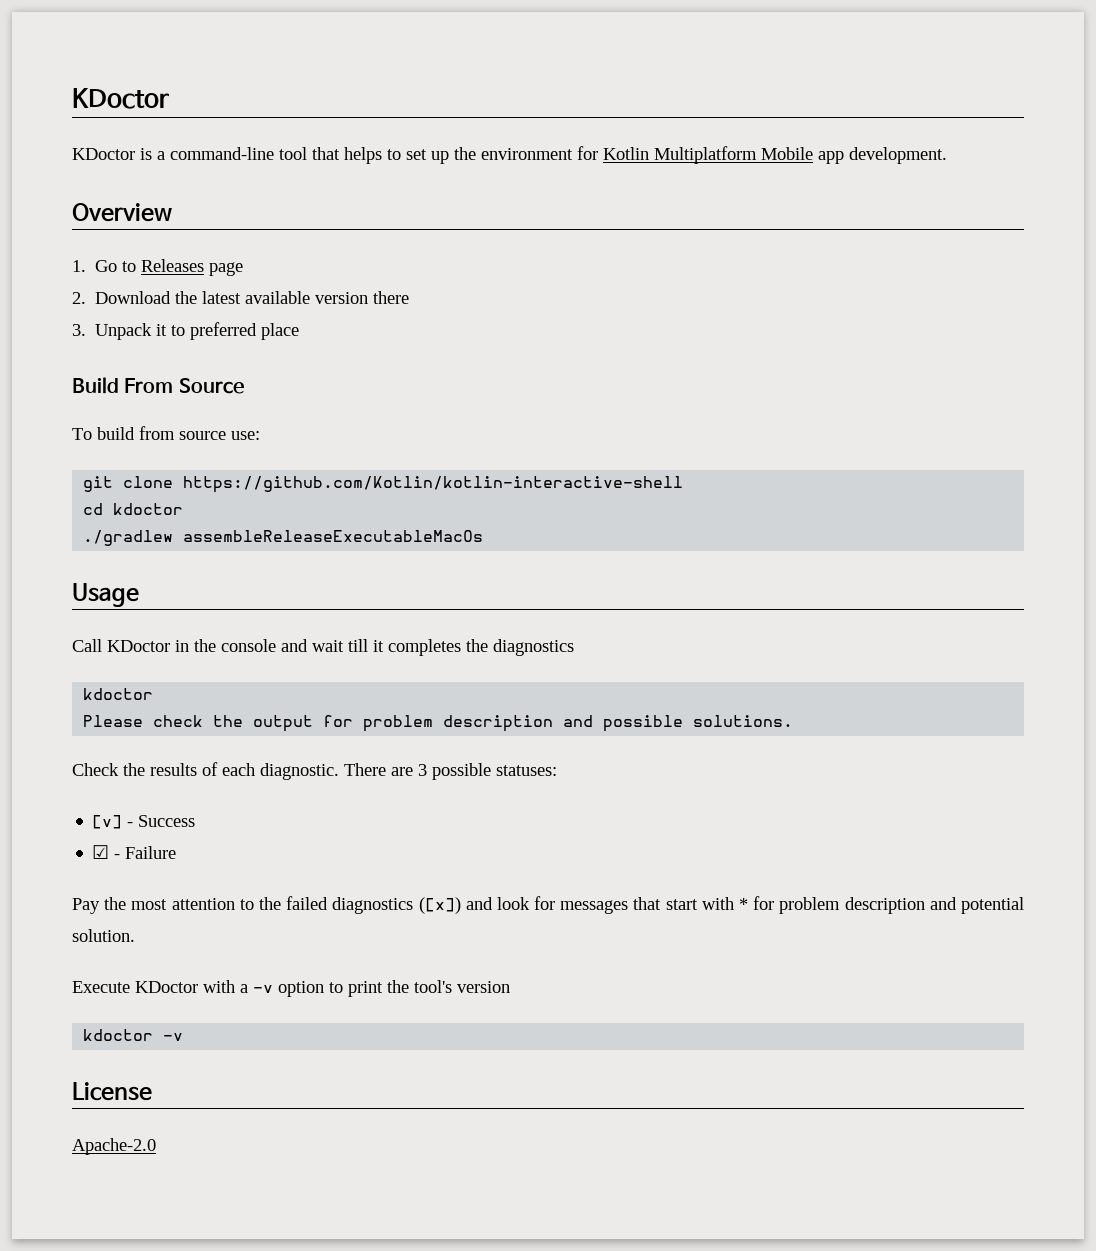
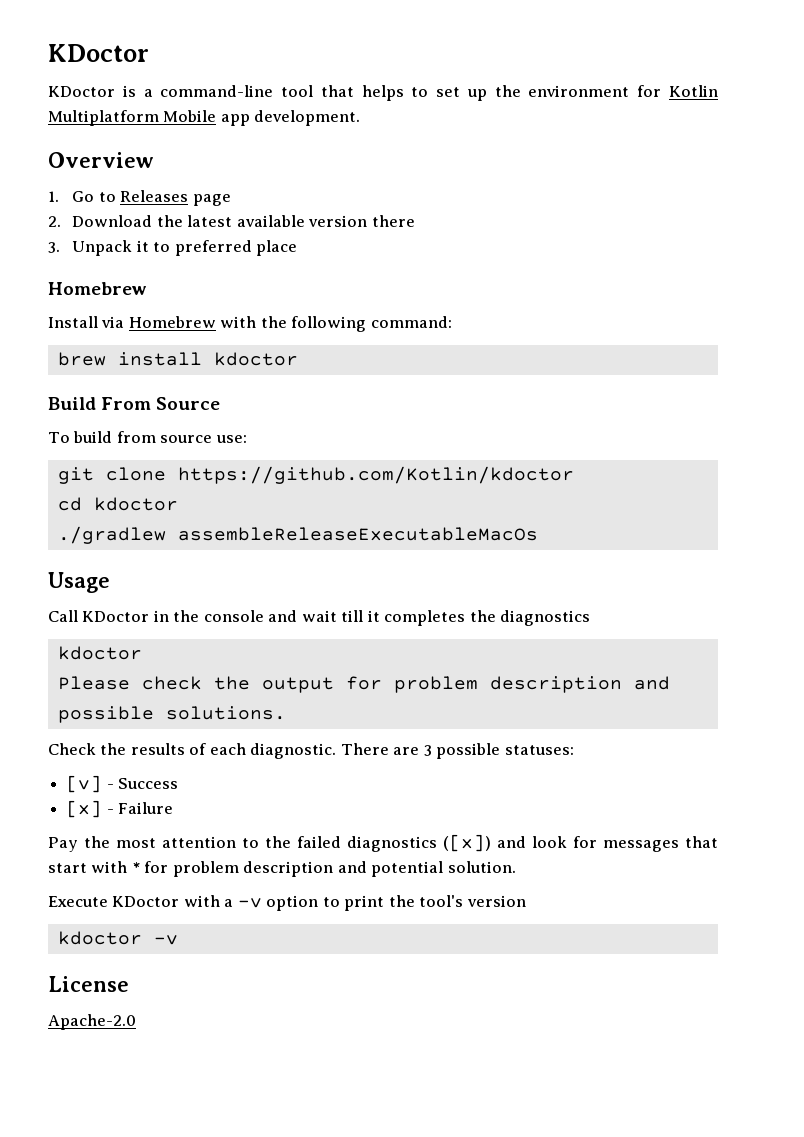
(300, 331) none -> [48,282,147,295] [48,316,452,332] [57,352,298,366] // Homebrew // Install via Homebrew with the following command: // brew install kdoctor
[183,476,684,493] https://github.com/Kotlin/kotlin-interactive-shell -> [177,466,574,484] https://github.com/Kotlin/kdoctor
[92,845,110,859] ☑ -> [66,800,103,818] [x]

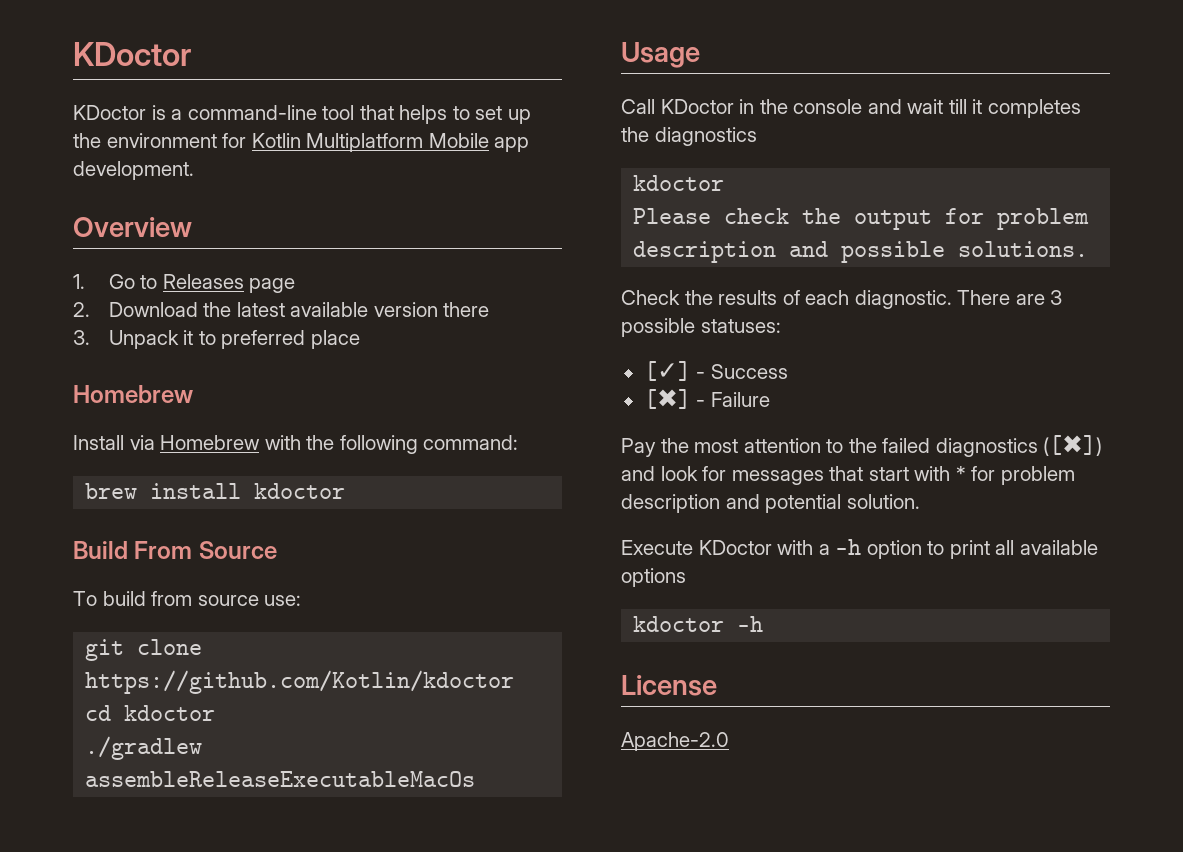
[66,775,103,793] [v] -> [643,361,691,381] [✓]
[66,800,103,818] [x] -> [643,389,691,409] [✖]
[443,834,491,852] ([x]) -> [1043,435,1103,456] ([✖])
[237,898,262,908] -v -> [835,539,862,555] -h
[388,895,526,907] [57,931,178,945] the tool's version // kdoctor -v -> [995,540,1098,555] [621,568,686,587] [633,616,764,632] all available options // kdoctor -h

